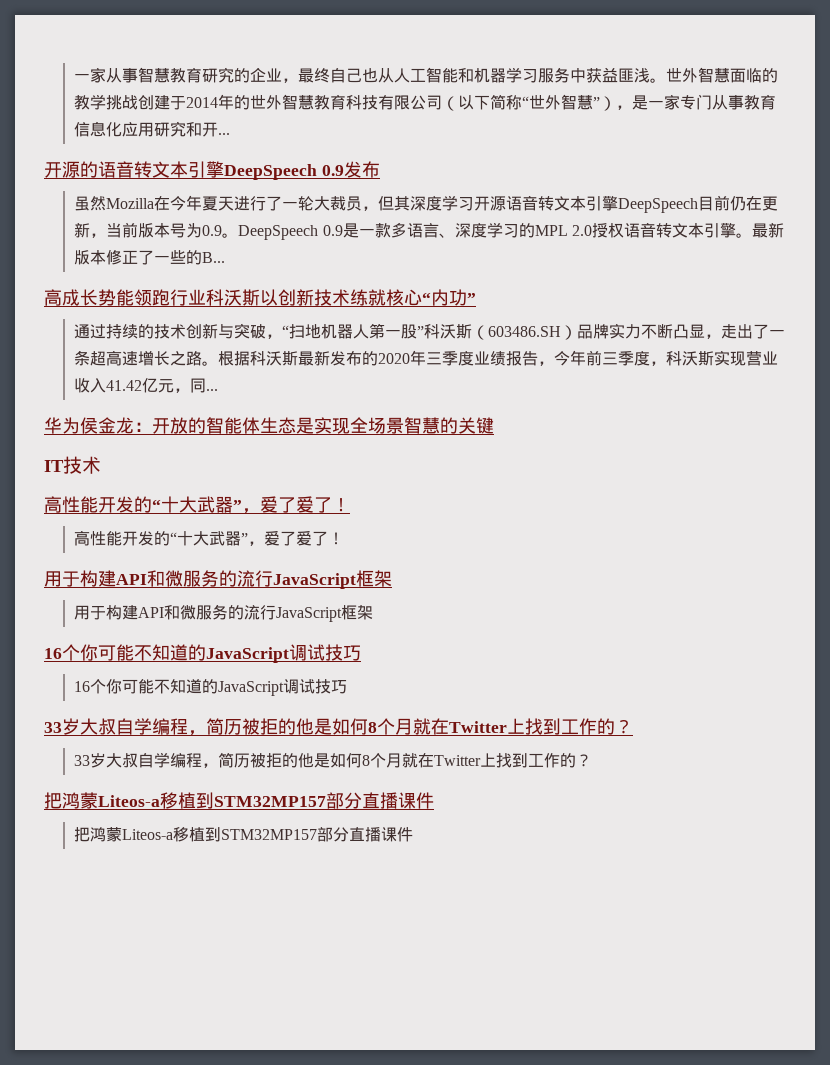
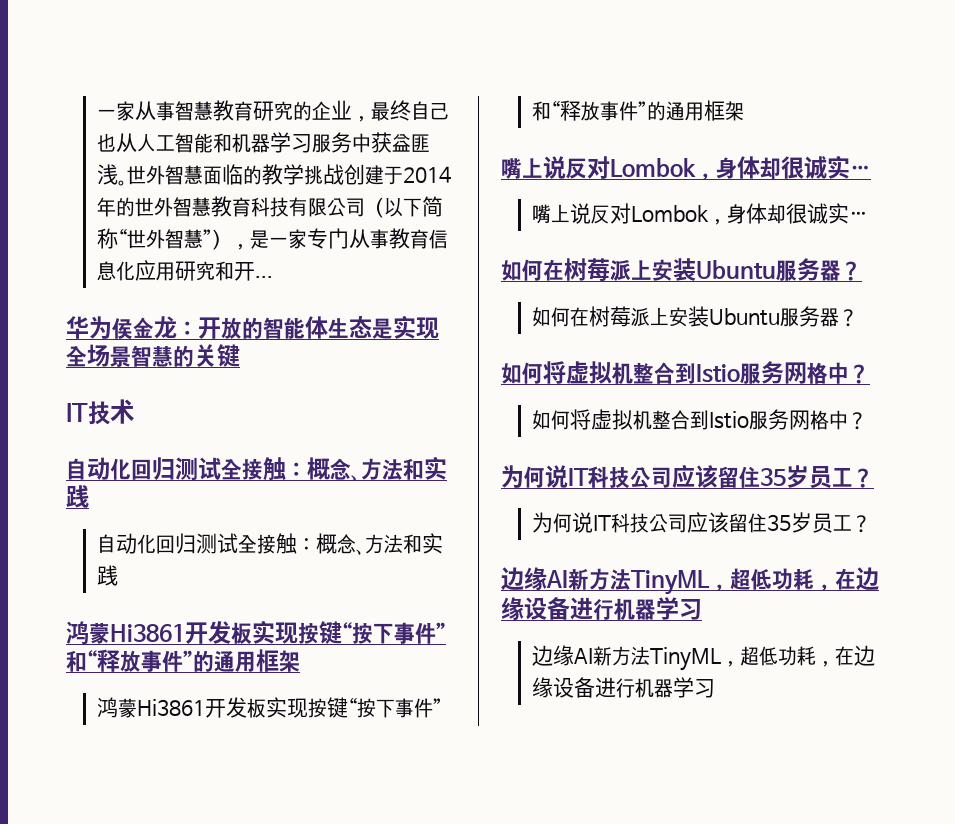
[44,161,380,180] [74,195,779,213] [74,222,784,240] [74,249,226,265] [44,289,476,306] [74,323,786,340] [74,350,779,366] [74,378,219,393] // 开源的语音转文本引擎DeepSpeech 0.9发布 // 虽然Mozilla在今年夏天进行了一轮大裁员，但其深度学习开源语音转文本引擎DeepSpeech目前仍在更新，当前版本号为0.9。DeepSpeech 0.9是一款多语言、深度学习的MPL 2.0授权语音转文本引擎。最新版本修正了一些的B... // 高成长势能领跑行业科沃斯以创新技术练就核心“内功” // 通过持续的技术创新与突破，“扫地机器人第一股”科沃斯（603486.SH）品牌实力不断凸显，走出了一条超高速增长之路。根据科沃斯最新发布的2020年三季度业绩报告，今年前三季度，科沃斯实现营业收入41.42亿元，同... -> (274, 277) none
[44,496,350,514] [74,530,345,546] [44,570,392,589] [74,604,374,622] [44,644,361,663] [74,679,348,696] [44,718,633,736] [74,752,593,768] [44,792,434,809] [74,827,414,842] 高性能开发的“十大武器”，爱了爱了！ // 高性能开发的“十大武器”，爱了爱了！ // 用于构建API和微服务的流行JavaScript框架 // 用于构建API和微服务的流行JavaScript框架 // 16个你可能不知道的JavaScript调试技巧 // 16个你可能不知道的JavaScript调试技巧 // 33岁大叔自学编程，简历被拒的他是如何8个月就在Twitter上找到工作的？ // 33岁大叔自学编程，简历被拒的他是如何8个月就在Twitter上找到工作的？ // 把鸿蒙Liteos-a移植到STM32MP157部分直播课件 // 把鸿蒙Liteos-a移植到STM32MP157部分直播课件 -> [66,456,447,481] [66,485,89,508] [97,533,444,555] [97,565,119,586] [66,620,446,645] [66,649,300,672] [97,697,443,718] [532,100,745,121] [501,155,871,180] [532,203,869,225] [501,258,862,281] [532,306,859,327] [501,361,870,384] [532,409,868,430] [501,464,874,488] [532,512,872,533] [501,567,879,595] [501,597,702,621] [532,645,876,671] [532,677,716,698] 自动化回归测试全接触：概念、方法和实践 // 自动化回归测试全接触：概念、方法和实践 // 鸿蒙Hi3861开发板实现按键“按下事件”和“释放事件”的通用框架 // 鸿蒙Hi3861开发板实现按键“按下事件”和“释放事件”的通用框架 // 嘴上说反对Lombok，身体却很诚实… // 嘴上说反对Lombok，身体却很诚实… // 如何在树莓派上安装Ubuntu服务器？ // 如何在树莓派上安装Ubuntu服务器？ // 如何将虚拟机整合到Istio服务网格中？ // 如何将虚拟机整合到Istio服务网格中？ // 为何说IT科技公司应该留住35岁员工？ // 为何说IT科技公司应该留住35岁员工？ // 边缘AI新方法TinyML，超低功耗，在边缘设备进行机器学习 // 边缘AI新方法TinyML，超低功耗，在边缘设备进行机器学习

